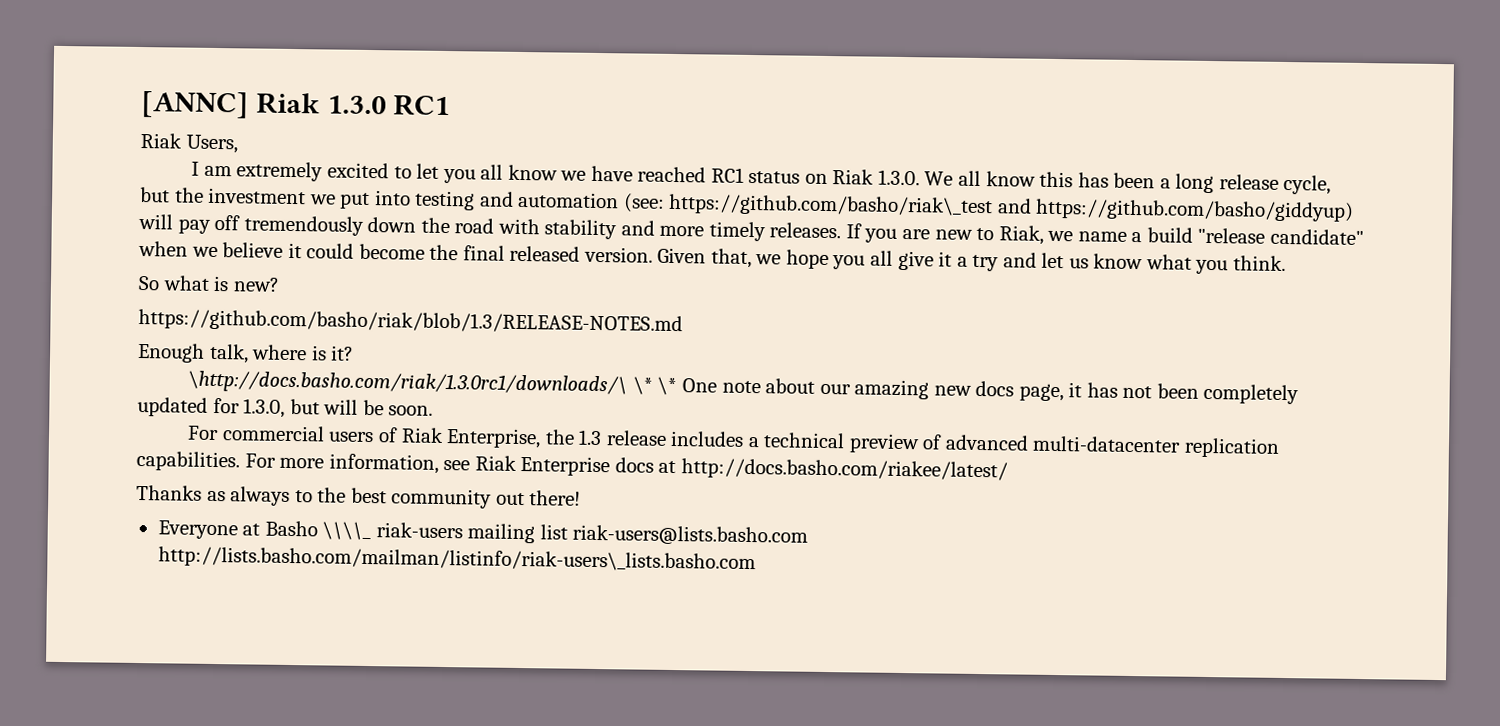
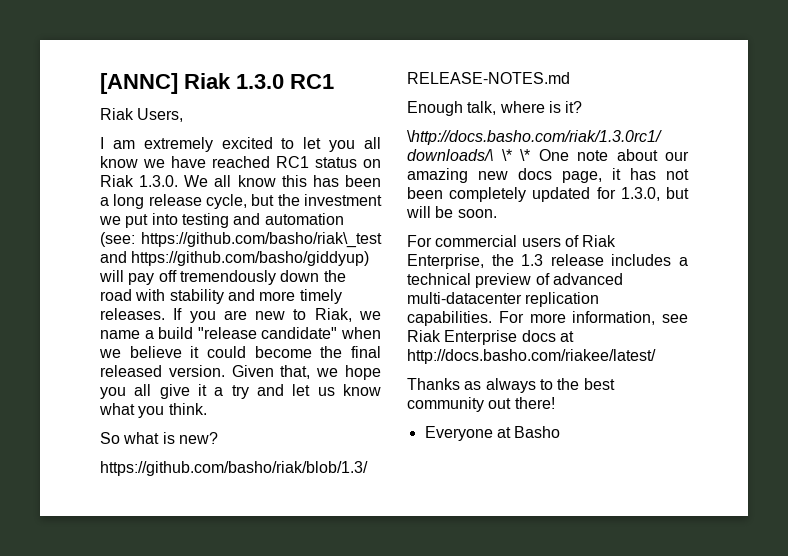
[322,521,809,546] [157,546,756,574] \\\\_ riak-users mailing list riak-users@lists.basho.com http://lists.basho.com/mailman/listinfo/riak-users\_lists.basho.com -> (561, 432) none

